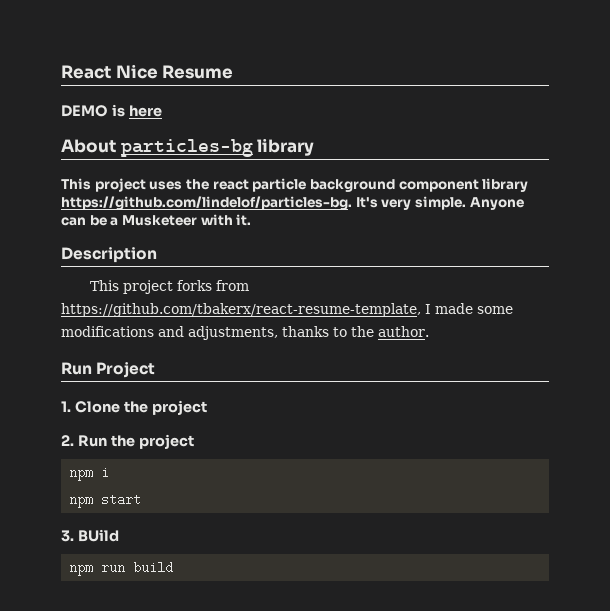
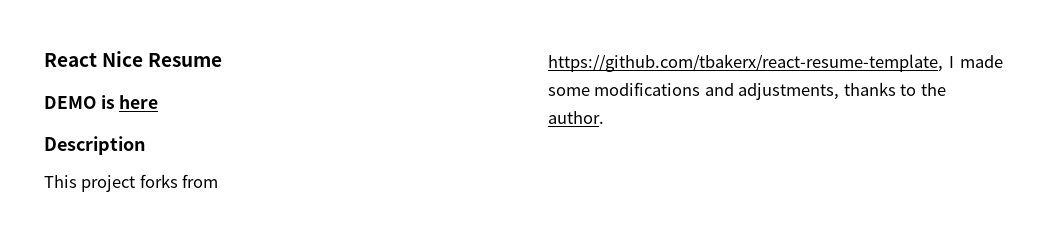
[61,138,315,157] [61,178,529,192] [61,196,524,210] [61,214,252,226] // About particles-bg library // This project uses the react particle background component library https://github.com/lindelof/particles-bg. It's very simple. Anyone can be a Musketeer with it. -> (159, 102) none
[61,362,156,378] [61,400,207,415] [61,434,194,449] [69,468,110,481] [69,493,142,508] [61,529,119,542] [69,561,174,576] // Run Project // 1. Clone the project // 2. Run the project // npm i // npm start // 3. BUild // npm run build -> (604, 117) none

